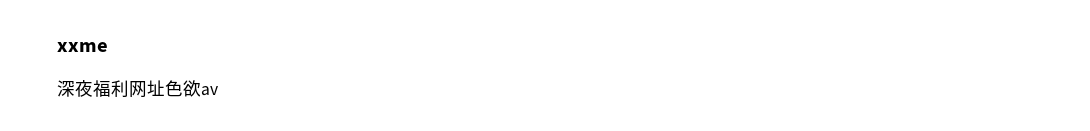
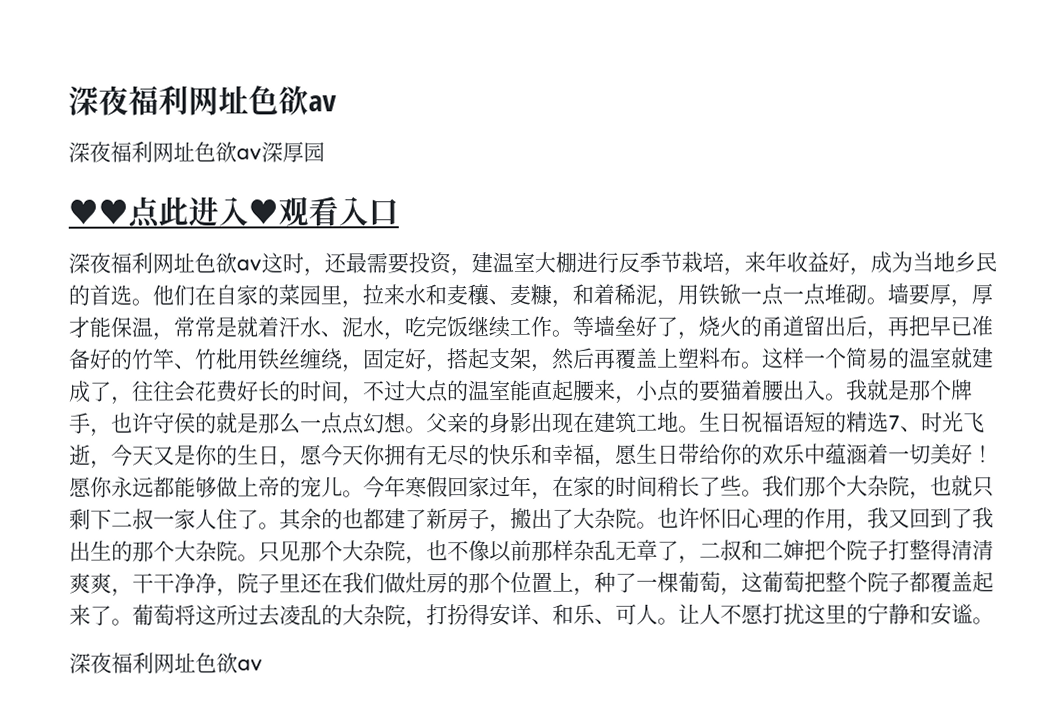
[57,42,108,52] xxme -> [68,85,337,116] [68,141,325,163] [68,196,399,229] [68,251,997,277] [68,283,993,309] [68,315,993,341] [68,347,994,373] [69,379,973,405] [69,411,985,437] [69,443,994,469] [69,475,994,500] [69,507,994,533] [69,539,994,565] [69,571,994,597] [69,603,994,629] 深夜福利网址色欲av // 深夜福利网址色欲av深厚园 // ♥♥点此进入♥观看入口 // 深夜福利网址色欲av这时，还最需要投资，建温室大棚进行反季节栽培，来年收益好，成为当地乡民的首选。他们在自家的菜园里，拉来水和麦穰、麦糠，和着稀泥，用铁锨一点一点堆砌。墙要厚，厚才能保温，常常是就着汗水、泥水，吃完饭继续工作。等墙垒好了，烧火的甬道留出后，再把早已准备好的竹竿、竹枇用铁丝缠绕，固定好，搭起支架，然后再覆盖上塑料布。这样一个简易的温室就建成了，往往会花费好长的时间，不过大点的温室能直起腰来，小点的要猫着腰出入。我就是那个牌手，也许守侯的就是那么一点点幻想。父亲的身影出现在建筑工地。生日祝福语短的精选7、时光飞逝，今天又是你的生日，愿今天你拥有无尽的快乐和幸福，愿生日带给你的欢乐中蕴涵着一切美好！愿你永远都能够做上帝的宠儿。今年寒假回家过年，在家的时间稍长了些。我们那个大杂院，也就只剩下二叔一家人住了。其余的也都建了新房子，搬出了大杂院。也许怀旧心理的作用，我又回到了我出生的那个大杂院。只见那个大杂院，也不像以前那样杂乱无章了，二叔和二婶把个院子打整得清清爽爽，干干净净，院子里还在我们做灶房的那个位置上，种了一棵葡萄，这葡萄把整个院子都覆盖起来了。葡萄将这所过去凌乱的大杂院，打扮得安详、和乐、可人。让人不愿打扰这里的宁静和安谧。

